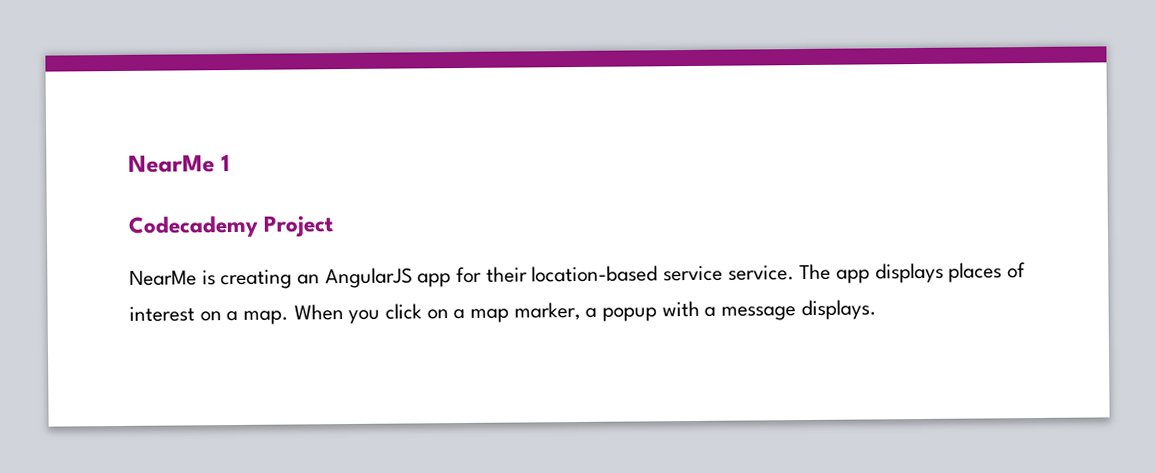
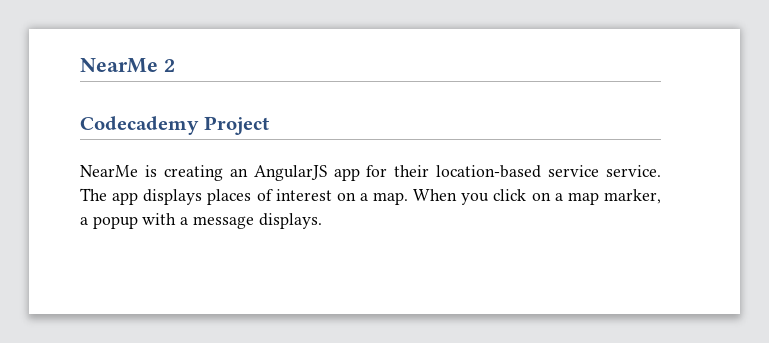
[128,154,230,173] NearMe 1 -> [80,58,175,73] NearMe 2

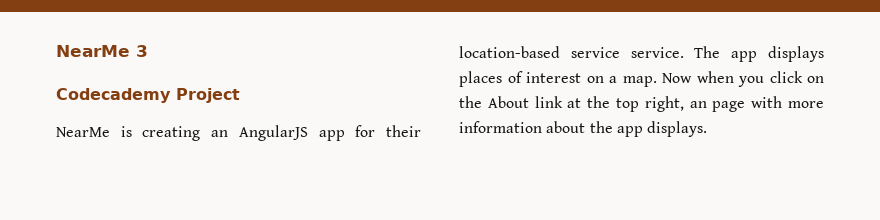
[80,58,175,73] NearMe 2 -> [56,45,148,57] NearMe 3
[413,189,458,201] When -> [662,71,734,83] Now when
[554,189,661,205] [80,213,254,229] a map marker, a popup with a message -> [459,96,824,112] [459,121,643,137] the About link at the top right, an page with more information about the app

